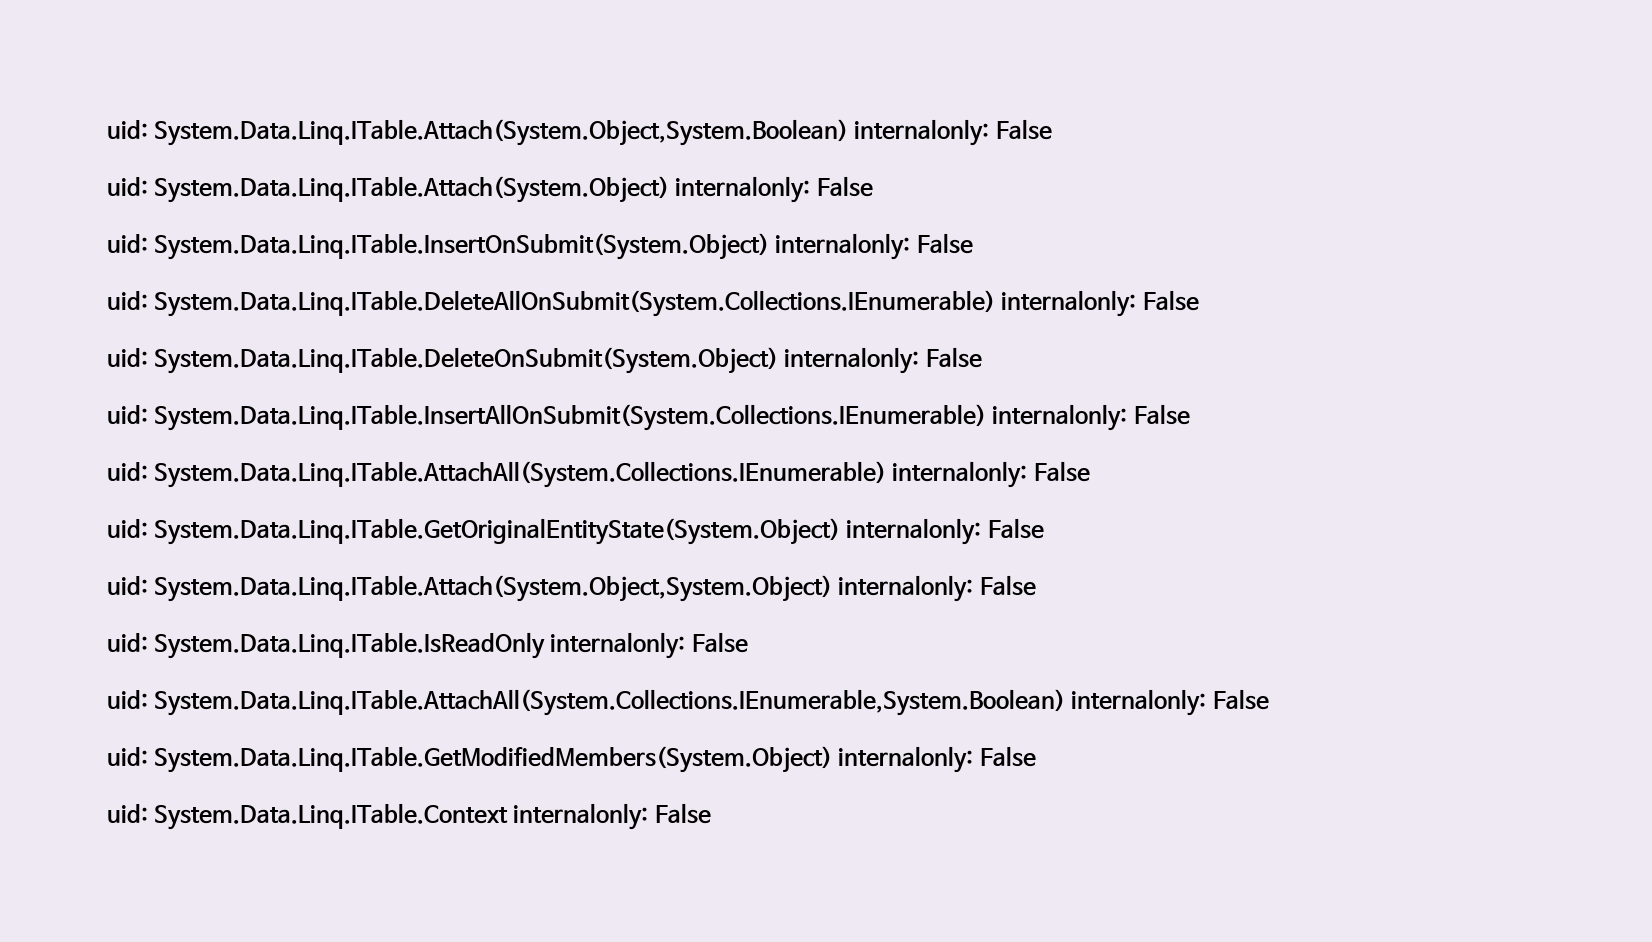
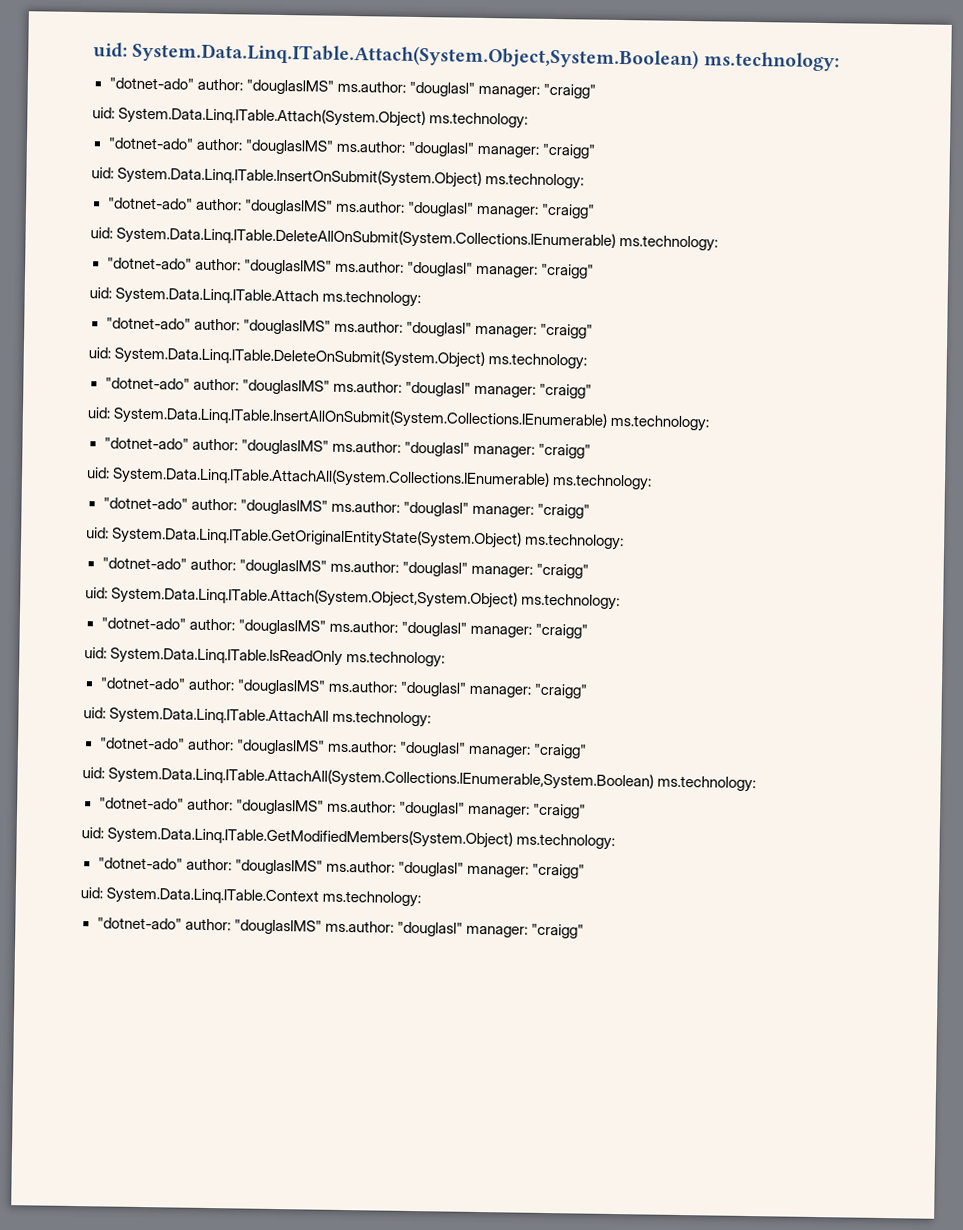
[854,119,1052,146] [107,176,873,203] [107,233,973,260] [107,290,1199,317] [107,347,982,374] [107,404,1190,431] [107,461,1090,488] [107,518,1044,545] [107,575,1036,602] [107,632,748,659] [107,689,1269,716] [107,746,1036,773] [107,803,711,830] internalonly: False // uid: System.Data.Linq.ITable.Attach(System.Object) internalonly: False // uid: System.Data.Linq.ITable.InsertOnSubmit(System.Object) internalonly: False // uid: System.Data.Linq.ITable.DeleteAllOnSubmit(System.Collections.IEnumerable) internalonly: False // uid: System.Data.Linq.ITable.DeleteOnSubmit(System.Object) internalonly: False // uid: System.Data.Linq.ITable.InsertAllOnSubmit(System.Collections.IEnumerable) internalonly: False // uid: System.Data.Linq.ITable.AttachAll(System.Collections.IEnumerable) internalonly: False // uid: System.Data.Linq.ITable.GetOriginalEntityState(System.Object) internalonly: False // uid: System.Data.Linq.ITable.Attach(System.Object,System.Object) internalonly: False // uid: System.Data.Linq.ITable.IsReadOnly internalonly: False // uid: System.Data.Linq.ITable.AttachAll(System.Collections.IEnumerable,System.Boolean) internalonly: False // uid: System.Data.Linq.ITable.GetModifiedMembers(System.Object) internalonly: False // uid: System.Data.Linq.ITable.Context internalonly: False -> [703,51,840,72] [108,77,596,99] [92,106,529,129] [107,137,595,159] [91,166,585,190] [106,197,595,219] [90,226,719,252] [106,257,594,279] [89,287,422,308] [105,317,593,339] [88,346,588,370] [104,377,592,399] [87,406,710,432] [103,437,591,459] [86,466,653,491] [102,497,590,519] [86,526,625,551] [101,557,589,579] [85,586,621,611] [100,617,588,639] [84,647,446,668] [99,677,587,699] [83,707,432,728] [98,737,587,759] [82,766,757,793] [98,797,586,819] [81,826,616,851] [97,857,585,879] [80,887,422,908] [96,917,584,939] ms.technology: // "dotnet-ado" author: "douglaslMS" ms.author: "douglasl" manager: "craigg" // uid: System.Data.Linq.ITable.Attach(System.Object) ms.technology: // "dotnet-ado" author: "douglaslMS" ms.author: "douglasl" manager: "craigg" // uid: System.Data.Linq.ITable.InsertOnSubmit(System.Object) ms.technology: // "dotnet-ado" author: "douglaslMS" ms.author: "douglasl" manager: "craigg" // uid: System.Data.Linq.ITable.DeleteAllOnSubmit(System.Collections.IEnumerable) ms.technology: // "dotnet-ado" author: "douglaslMS" ms.author: "douglasl" manager: "craigg" // uid: System.Data.Linq.ITable.Attach ms.technology: // "dotnet-ado" author: "douglaslMS" ms.author: "douglasl" manager: "craigg" // uid: System.Data.Linq.ITable.DeleteOnSubmit(System.Object) ms.technology: // "dotnet-ado" author: "douglaslMS" ms.author: "douglasl" manager: "craigg" // uid: System.Data.Linq.ITable.InsertAllOnSubmit(System.Collections.IEnumerable) ms.technology: // "dotnet-ado" author: "douglaslMS" ms.author: "douglasl" manager: "craigg" // uid: System.Data.Linq.ITable.AttachAll(System.Collections.IEnumerable) ms.technology: // "dotnet-ado" author: "douglaslMS" ms.author: "douglasl" manager: "craigg" // uid: System.Data.Linq.ITable.GetOriginalEntityState(System.Object) ms.technology: // "dotnet-ado" author: "douglaslMS" ms.author: "douglasl" manager: "craigg" // uid: System.Data.Linq.ITable.Attach(System.Object,System.Object) ms.technology: // "dotnet-ado" author: "douglaslMS" ms.author: "douglasl" manager: "craigg" // uid: System.Data.Linq.ITable.IsReadOnly ms.technology: // "dotnet-ado" author: "douglaslMS" ms.author: "douglasl" manager: "craigg" // uid: System.Data.Linq.ITable.AttachAll ms.technology: // "dotnet-ado" author: "douglaslMS" ms.author: "douglasl" manager: "craigg" // uid: System.Data.Linq.ITable.AttachAll(System.Collections.IEnumerable,System.Boolean) ms.technology: // "dotnet-ado" author: "douglaslMS" ms.author: "douglasl" manager: "craigg" // uid: System.Data.Linq.ITable.GetModifiedMembers(System.Object) ms.technology: // "dotnet-ado" author: "douglaslMS" ms.author: "douglasl" manager: "craigg" // uid: System.Data.Linq.ITable.Context ms.technology: // "dotnet-ado" author: "douglaslMS" ms.author: "douglasl" manager: "craigg"

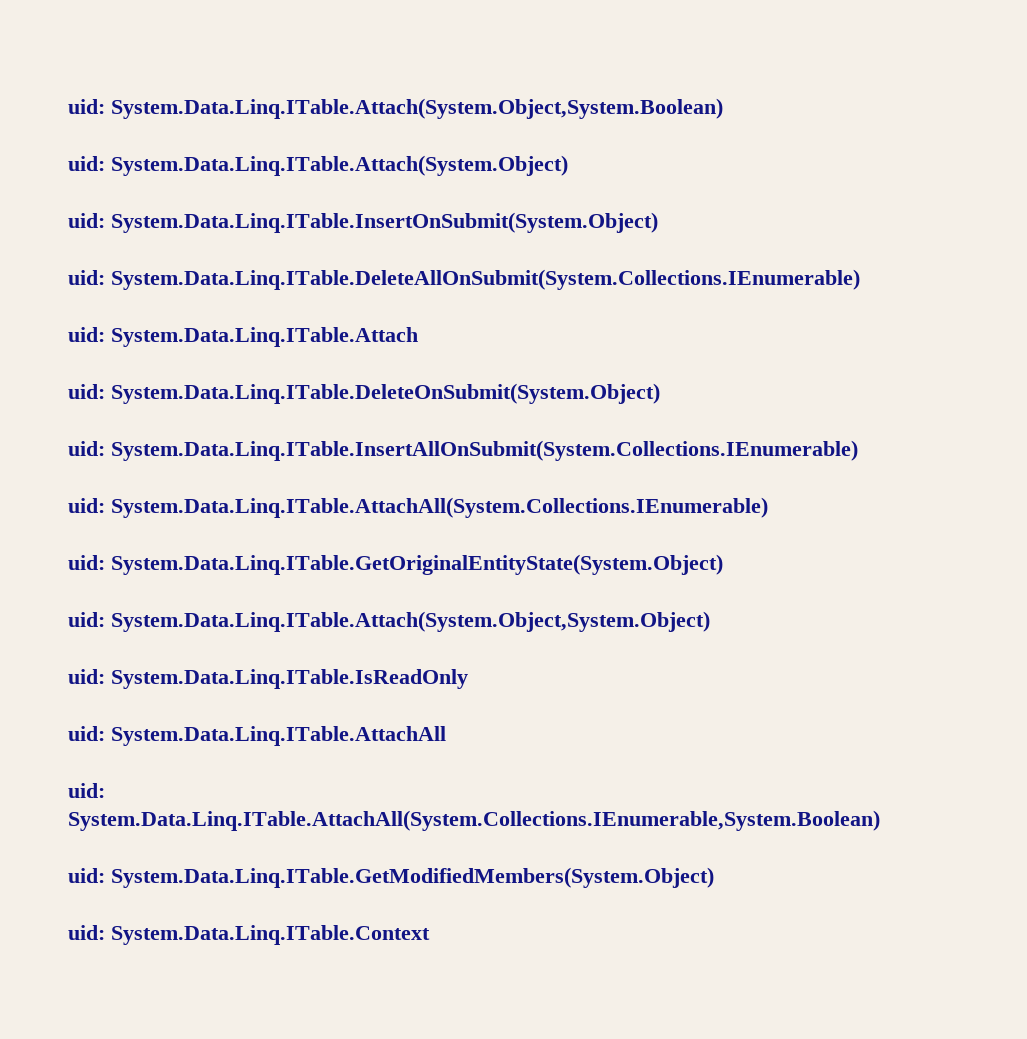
[703,51,840,72] [108,77,596,99] [92,106,529,129] [107,137,595,159] [91,166,585,190] [106,197,595,219] [90,226,719,252] [106,257,594,279] [89,287,422,308] [105,317,593,339] [88,346,588,370] [104,377,592,399] [87,406,710,432] [103,437,591,459] [86,466,653,491] [102,497,590,519] [86,526,625,551] [101,557,589,579] [85,586,621,611] [100,617,588,639] [84,647,446,668] [99,677,587,699] [83,707,432,728] [98,737,587,759] [82,766,757,793] [98,797,586,819] [81,826,616,851] [97,857,585,879] [80,887,422,908] [96,917,584,939] ms.technology: // "dotnet-ado" author: "douglaslMS" ms.author: "douglasl" manager: "craigg" // uid: System.Data.Linq.ITable.Attach(System.Object) ms.technology: // "dotnet-ado" author: "douglaslMS" ms.author: "douglasl" manager: "craigg" // uid: System.Data.Linq.ITable.InsertOnSubmit(System.Object) ms.technology: // "dotnet-ado" author: "douglaslMS" ms.author: "douglasl" manager: "craigg" // uid: System.Data.Linq.ITable.DeleteAllOnSubmit(System.Collections.IEnumerable) ms.technology: // "dotnet-ado" author: "douglaslMS" ms.author: "douglasl" manager: "craigg" // uid: System.Data.Linq.ITable.Attach ms.technology: // "dotnet-ado" author: "douglaslMS" ms.author: "douglasl" manager: "craigg" // uid: System.Data.Linq.ITable.DeleteOnSubmit(System.Object) ms.technology: // "dotnet-ado" author: "douglaslMS" ms.author: "douglasl" manager: "craigg" // uid: System.Data.Linq.ITable.InsertAllOnSubmit(System.Collections.IEnumerable) ms.technology: // "dotnet-ado" author: "douglaslMS" ms.author: "douglasl" manager: "craigg" // uid: System.Data.Linq.ITable.AttachAll(System.Collections.IEnumerable) ms.technology: // "dotnet-ado" author: "douglaslMS" ms.author: "douglasl" manager: "craigg" // uid: System.Data.Linq.ITable.GetOriginalEntityState(System.Object) ms.technology: // "dotnet-ado" author: "douglaslMS" ms.author: "douglasl" manager: "craigg" // uid: System.Data.Linq.ITable.Attach(System.Object,System.Object) ms.technology: // "dotnet-ado" author: "douglaslMS" ms.author: "douglasl" manager: "craigg" // uid: System.Data.Linq.ITable.IsReadOnly ms.technology: // "dotnet-ado" author: "douglaslMS" ms.author: "douglasl" manager: "craigg" // uid: System.Data.Linq.ITable.AttachAll ms.technology: // "dotnet-ado" author: "douglaslMS" ms.author: "douglasl" manager: "craigg" // uid: System.Data.Linq.ITable.AttachAll(System.Collections.IEnumerable,System.Boolean) ms.technology: // "dotnet-ado" author: "douglaslMS" ms.author: "douglasl" manager: "craigg" // uid: System.Data.Linq.ITable.GetModifiedMembers(System.Object) ms.technology: // "dotnet-ado" author: "douglaslMS" ms.author: "douglasl" manager: "craigg" // uid: System.Data.Linq.ITable.Context ms.technology: // "dotnet-ado" author: "douglaslMS" ms.author: "douglasl" manager: "craigg" -> [68,155,568,176] [68,212,658,233] [68,269,860,290] [68,327,418,347] [68,383,660,404] [68,440,858,461] [68,497,768,518] [68,554,723,575] [68,611,710,632] [68,669,468,689] [68,726,446,746] [68,783,105,798] [68,810,880,831] [68,867,714,888] [68,925,430,945] // uid: System.Data.Linq.ITable.Attach(System.Object) // uid: System.Data.Linq.ITable.InsertOnSubmit(System.Object) // uid: System.Data.Linq.ITable.DeleteAllOnSubmit(System.Collections.IEnumerable) // uid: System.Data.Linq.ITable.Attach // uid: System.Data.Linq.ITable.DeleteOnSubmit(System.Object) // uid: System.Data.Linq.ITable.InsertAllOnSubmit(System.Collections.IEnumerable) // uid: System.Data.Linq.ITable.AttachAll(System.Collections.IEnumerable) // uid: System.Data.Linq.ITable.GetOriginalEntityState(System.Object) // uid: System.Data.Linq.ITable.Attach(System.Object,System.Object) // uid: System.Data.Linq.ITable.IsReadOnly // uid: System.Data.Linq.ITable.AttachAll // uid: System.Data.Linq.ITable.AttachAll(System.Collections.IEnumerable,System.Boolean) // uid: System.Data.Linq.ITable.GetModifiedMembers(System.Object) // uid: System.Data.Linq.ITable.Context

